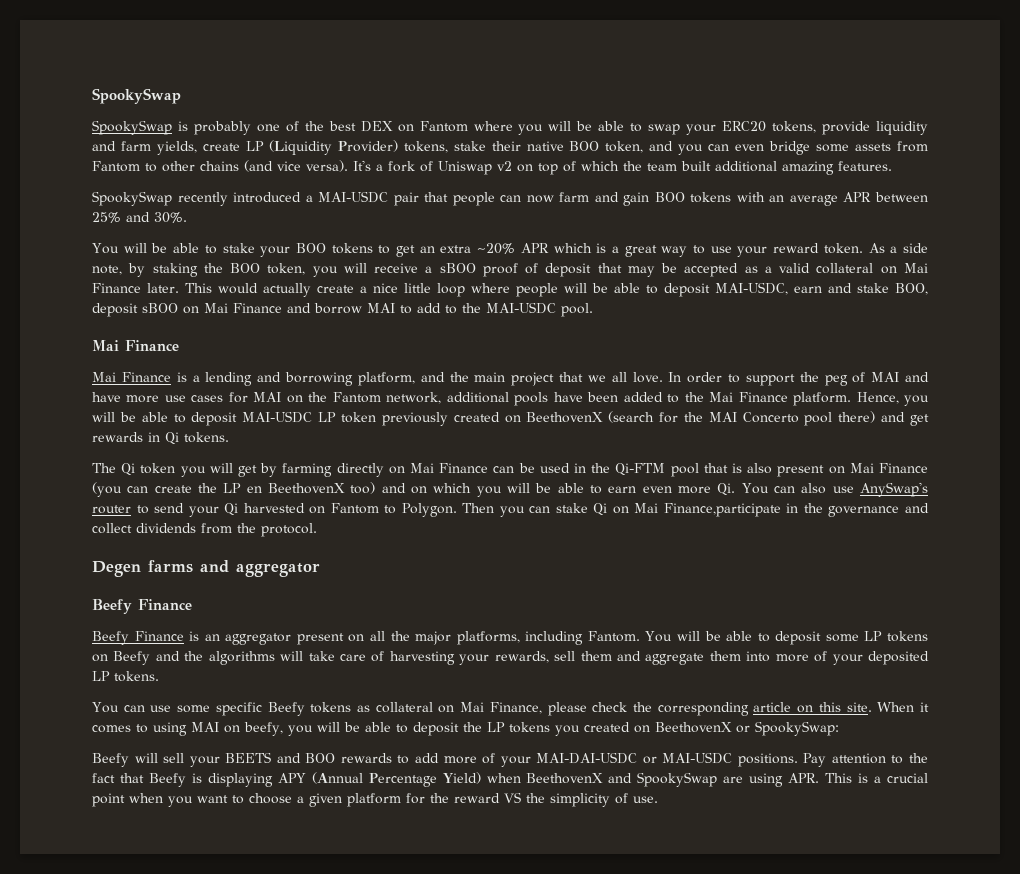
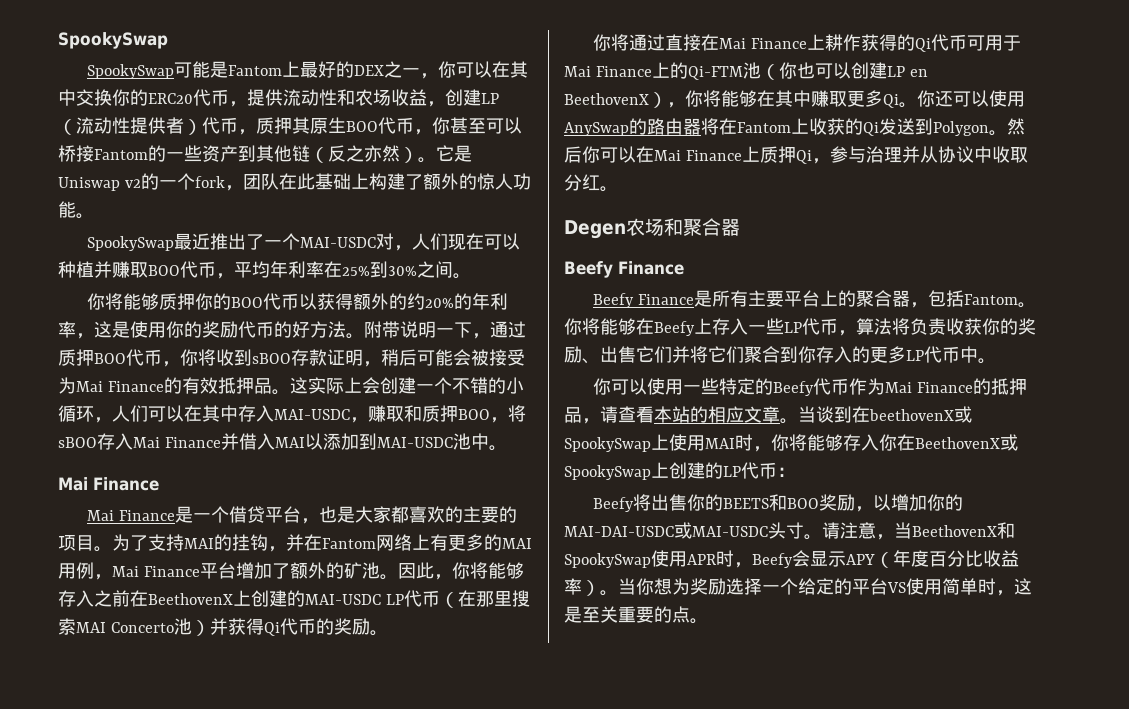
[177,121,929,135] [92,140,929,155] [92,160,892,175] [92,191,928,206] [92,212,187,223] [92,243,928,257] [92,263,928,277] [92,282,928,297] [92,302,593,317] [92,340,179,351] [92,372,930,386] [92,392,930,406] [92,411,930,426] [92,432,229,445] [92,463,929,477] [92,482,928,497] [92,503,929,517] [92,523,317,537] [92,560,320,577] [92,599,192,614] [92,631,928,645] [92,651,930,665] [92,671,159,682] [92,702,930,716] [92,721,839,736] [92,752,928,767] [92,772,928,787] [92,792,658,807] is probably one of the best DEX on Fantom where you will be able to swap your ERC20 tokens, provide liquidity and farm yields, create LP (Liquidity Provider) tokens, stake their native BOO token, and you can even bridge some assets from Fantom to other chains (and vice versa). It's a fork of Uniswap v2 on top of which the team built additional amazing features. // SpookySwap recently introduced a MAI-USDC pair that people can now farm and gain BOO tokens with an average APR between 25% and 30%. // You will be able to stake your BOO tokens to get an extra ~20% APR which is a great way to use your reward token. As a side note, by staking the BOO token, you will receive a sBOO proof of deposit that may be accepted as a valid collateral on Mai Finance later. This would actually create a nice little loop where people will be able to deposit MAI-USDC, earn and stake BOO, deposit sBOO on Mai Finance and borrow MAI to add to the MAI-USDC pool. // Mai Finance // Mai Finance is a lending and borrowing platform, and the main project that we all love. In order to support the peg of MAI and have more use cases for MAI on the Fantom network, additional pools have been added to the Mai Finance platform. Hence, you will be able to deposit MAI-USDC LP token previously created on BeethovenX (search for the MAI Concerto pool there) and get rewards in Qi tokens. // The Qi token you will get by farming directly on Mai Finance can be used in the Qi-FTM pool that is also present on Mai Finance (you can create the LP en BeethovenX too) and on which you will be able to earn even more Qi. You can also use AnySwap's router to send your Qi harvested on Fantom to Polygon. Then you can stake Qi on Mai Finance,participate in the governance and collect dividends from the protocol. // Degen farms and aggregator // Beefy Finance // Beefy Finance is an aggregator present on all the major platforms, including Fantom. You will be able to deposit some LP tokens on Beefy and the algorithms will take care of harvesting your rewards, sell them and aggregate them into more of your deposited LP tokens. // You can use some specific Beefy tokens as collateral on Mai Finance, please check the corresponding article on this site. When it comes to using MAI on beefy, you will be able to deposit the LP tokens you created on BeethovenX or SpookySwap: // Beefy will sell your BEETS and BOO rewards to add more of your MAI-DAI-USDC or MAI-USDC positions. Pay attention to the fact that Beefy is displaying APY (Annual Percentage Yield) when BeethovenX and SpookySwap are using APR. This is a crucial point when you want to choose a given platform for the reward VS the simplicity of use. -> [174,61,529,79] [58,89,499,107] [58,117,522,135] [58,145,472,163] [58,173,531,191] [58,201,94,219] [87,233,521,251] [58,261,471,279] [87,293,509,310] [58,321,526,339] [58,349,525,367] [58,377,524,395] [58,405,526,423] [58,433,507,451] [58,477,159,491] [87,506,518,524] [58,534,532,552] [58,562,524,580] [58,590,530,608] [58,618,388,636] [593,34,1022,52] [564,62,928,80] [564,90,1025,108] [564,118,1025,136] [564,146,1028,164] [564,174,618,192] [564,218,740,239] [564,261,684,278] [593,290,1037,308] [564,318,1036,336] [564,346,996,364] [593,378,1028,396] [564,406,972,424] [564,434,1018,452] [564,462,795,480] [593,494,964,512] [564,522,1015,540] [564,550,1019,568] [564,578,1032,596] [564,606,708,624] 可能是Fantom上最好的DEX之一，你可以在其中交换你的ERC20代币，提供流动性和农场收益，创建LP（流动性提供者）代币，质押其原生BOO代币，你甚至可以桥接Fantom的一些资产到其他链（反之亦然）。它是Uniswap v2的一个fork，团队在此基础上构建了额外的惊人功能。 // SpookySwap最近推出了一个MAI-USDC对，人们现在可以种植并赚取BOO代币，平均年利率在25%到30%之间。 // 你将能够质押你的BOO代币以获得额外的约20%的年利率，这是使用你的奖励代币的好方法。附带说明一下，通过质押BOO代币，你将收到sBOO存款证明，稍后可能会被接受为Mai Finance的有效抵押品。这实际上会创建一个不错的小循环，人们可以在其中存入MAI-USDC，赚取和质押BOO，将sBOO存入Mai Finance并借入MAI以添加到MAI-USDC池中。 // Mai Finance // Mai Finance是一个借贷平台，也是大家都喜欢的主要的项目。为了支持MAI的挂钩，并在Fantom网络上有更多的MAI用例，Mai Finance平台增加了额外的矿池。因此，你将能够存入之前在BeethovenX上创建的MAI-USDC LP代币（在那里搜索MAI Concerto池）并获得Qi代币的奖励。 // 你将通过直接在Mai Finance上耕作获得的Qi代币可用于Mai Finance上的Qi-FTM池（你也可以创建LP en BeethovenX），你将能够在其中赚取更多Qi。你还可以使用AnySwap的路由器将在Fantom上收获的Qi发送到Polygon。然后你可以在Mai Finance上质押Qi，参与治理并从协议中收取分红。 // Degen农场和聚合器 // Beefy Finance // Beefy Finance是所有主要平台上的聚合器，包括Fantom。你将能够在Beefy上存入一些LP代币，算法将负责收获你的奖励、出售它们并将它们聚合到你存入的更多LP代币中。 // 你可以使用一些特定的Beefy代币作为Mai Finance的抵押品，请查看本站的相应文章。当谈到在beethovenX或SpookySwap上使用MAI时，你将能够存入你在BeethovenX或SpookySwap上创建的LP代币： // Beefy将出售你的BEETS和BOO奖励，以增加你的MAI-DAI-USDC或MAI-USDC头寸。请注意，当BeethovenX和SpookySwap使用APR时，Beefy会显示APY（年度百分比收益率）。当你想为奖励选择一个给定的平台VS使用简单时，这是至关重要的点。

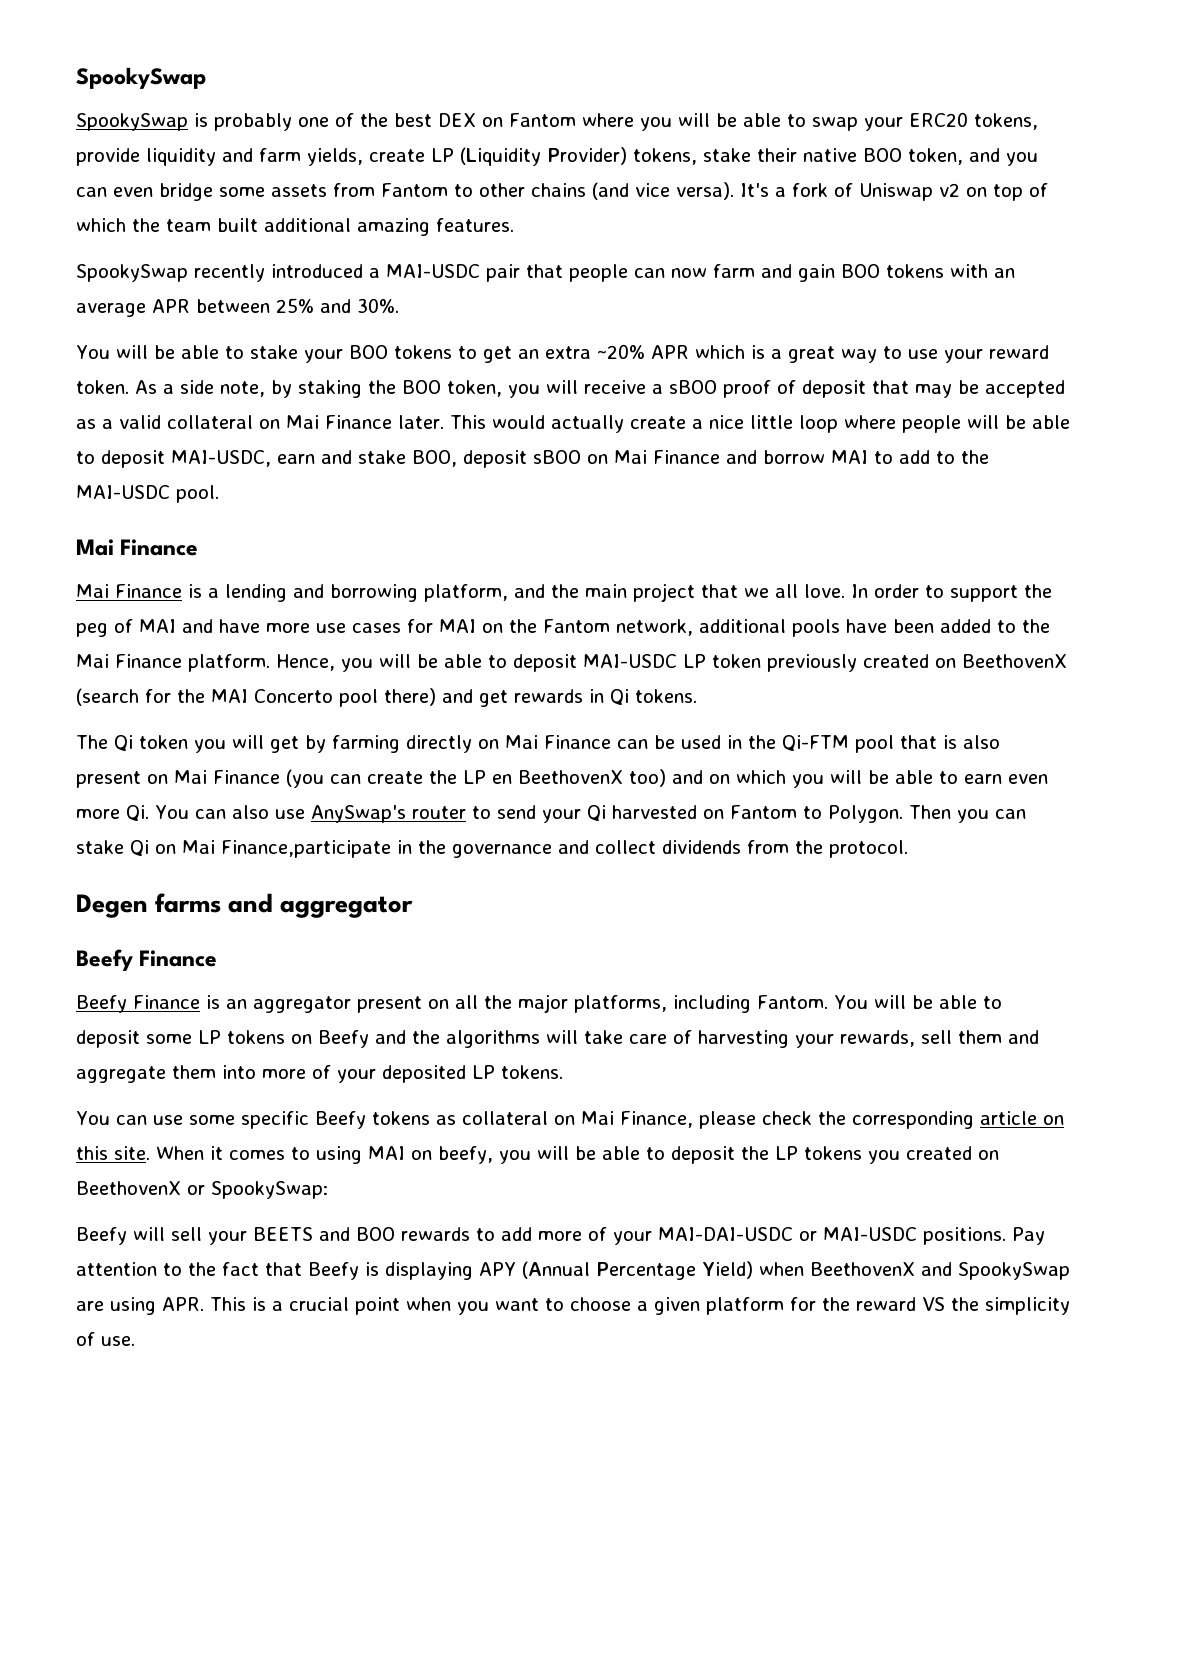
[174,61,529,79] [58,89,499,107] [58,117,522,135] [58,145,472,163] [58,173,531,191] [58,201,94,219] [87,233,521,251] [58,261,471,279] [87,293,509,310] [58,321,526,339] [58,349,525,367] [58,377,524,395] [58,405,526,423] [58,433,507,451] [58,477,159,491] [87,506,518,524] [58,534,532,552] [58,562,524,580] [58,590,530,608] [58,618,388,636] [593,34,1022,52] [564,62,928,80] [564,90,1025,108] [564,118,1025,136] [564,146,1028,164] [564,174,618,192] [564,218,740,239] [564,261,684,278] [593,290,1037,308] [564,318,1036,336] [564,346,996,364] [593,378,1028,396] [564,406,972,424] [564,434,1018,452] [564,462,795,480] [593,494,964,512] [564,522,1015,540] [564,550,1019,568] [564,578,1032,596] [564,606,708,624] 可能是Fantom上最好的DEX之一，你可以在其中交换你的ERC20代币，提供流动性和农场收益，创建LP（流动性提供者）代币，质押其原生BOO代币，你甚至可以桥接Fantom的一些资产到其他链（反之亦然）。它是Uniswap v2的一个fork，团队在此基础上构建了额外的惊人功能。 // SpookySwap最近推出了一个MAI-USDC对，人们现在可以种植并赚取BOO代币，平均年利率在25%到30%之间。 // 你将能够质押你的BOO代币以获得额外的约20%的年利率，这是使用你的奖励代币的好方法。附带说明一下，通过质押BOO代币，你将收到sBOO存款证明，稍后可能会被接受为Mai Finance的有效抵押品。这实际上会创建一个不错的小循环，人们可以在其中存入MAI-USDC，赚取和质押BOO，将sBOO存入Mai Finance并借入MAI以添加到MAI-USDC池中。 // Mai Finance // Mai Finance是一个借贷平台，也是大家都喜欢的主要的项目。为了支持MAI的挂钩，并在Fantom网络上有更多的MAI用例，Mai Finance平台增加了额外的矿池。因此，你将能够存入之前在BeethovenX上创建的MAI-USDC LP代币（在那里搜索MAI Concerto池）并获得Qi代币的奖励。 // 你将通过直接在Mai Finance上耕作获得的Qi代币可用于Mai Finance上的Qi-FTM池（你也可以创建LP en BeethovenX），你将能够在其中赚取更多Qi。你还可以使用AnySwap的路由器将在Fantom上收获的Qi发送到Polygon。然后你可以在Mai Finance上质押Qi，参与治理并从协议中收取分红。 // Degen农场和聚合器 // Beefy Finance // Beefy Finance是所有主要平台上的聚合器，包括Fantom。你将能够在Beefy上存入一些LP代币，算法将负责收获你的奖励、出售它们并将它们聚合到你存入的更多LP代币中。 // 你可以使用一些特定的Beefy代币作为Mai Finance的抵押品，请查看本站的相应文章。当谈到在beethovenX或SpookySwap上使用MAI时，你将能够存入你在BeethovenX或SpookySwap上创建的LP代币： // Beefy将出售你的BEETS和BOO奖励，以增加你的MAI-DAI-USDC或MAI-USDC头寸。请注意，当BeethovenX和SpookySwap使用APR时，Beefy会显示APY（年度百分比收益率）。当你想为奖励选择一个给定的平台VS使用简单时，这是至关重要的点。 -> [194,112,1038,131] [76,147,1038,166] [76,182,1048,201] [76,218,514,236] [76,264,1015,282] [76,298,399,317] [76,344,1049,363] [76,380,1065,398] [76,415,1070,433] [76,450,989,468] [76,485,219,503] [76,539,199,556] [76,583,1052,602] [76,619,1050,637] [76,654,1067,672] [76,688,697,707] [76,735,1000,753] [76,769,1048,788] [76,805,1026,823] [76,840,908,858] [76,893,414,918] [76,949,218,971] [76,994,1002,1013] [76,1030,1039,1048] [76,1065,563,1083] [76,1111,1064,1129] [76,1146,999,1164] [76,1181,328,1199] [76,1227,1045,1245] [76,1261,1070,1280] [76,1297,1070,1315] [76,1332,135,1346] is probably one of the best DEX on Fantom where you will be able to swap your ERC20 tokens, provide liquidity and farm yields, create LP (Liquidity Provider) tokens, stake their native BOO token, and you can even bridge some assets from Fantom to other chains (and vice versa). It's a fork of Uniswap v2 on top of which the team built additional amazing features. // SpookySwap recently introduced a MAI-USDC pair that people can now farm and gain BOO tokens with an average APR between 25% and 30%. // You will be able to stake your BOO tokens to get an extra ~20% APR which is a great way to use your reward token. As a side note, by staking the BOO token, you will receive a sBOO proof of deposit that may be accepted as a valid collateral on Mai Finance later. This would actually create a nice little loop where people will be able to deposit MAI-USDC, earn and stake BOO, deposit sBOO on Mai Finance and borrow MAI to add to the MAI-USDC pool. // Mai Finance // Mai Finance is a lending and borrowing platform, and the main project that we all love. In order to support the peg of MAI and have more use cases for MAI on the Fantom network, additional pools have been added to the Mai Finance platform. Hence, you will be able to deposit MAI-USDC LP token previously created on BeethovenX (search for the MAI Concerto pool there) and get rewards in Qi tokens. // The Qi token you will get by farming directly on Mai Finance can be used in the Qi-FTM pool that is also present on Mai Finance (you can create the LP en BeethovenX too) and on which you will be able to earn even more Qi. You can also use AnySwap's router to send your Qi harvested on Fantom to Polygon. Then you can stake Qi on Mai Finance,participate in the governance and collect dividends from the protocol. // Degen farms and aggregator // Beefy Finance // Beefy Finance is an aggregator present on all the major platforms, including Fantom. You will be able to deposit some LP tokens on Beefy and the algorithms will take care of harvesting your rewards, sell them and aggregate them into more of your deposited LP tokens. // You can use some specific Beefy tokens as collateral on Mai Finance, please check the corresponding article on this site. When it comes to using MAI on beefy, you will be able to deposit the LP tokens you created on BeethovenX or SpookySwap: // Beefy will sell your BEETS and BOO rewards to add more of your MAI-DAI-USDC or MAI-USDC positions. Pay attention to the fact that Beefy is displaying APY (Annual Percentage Yield) when BeethovenX and SpookySwap are using APR. This is a crucial point when you want to choose a given platform for the reward VS the simplicity of use.

